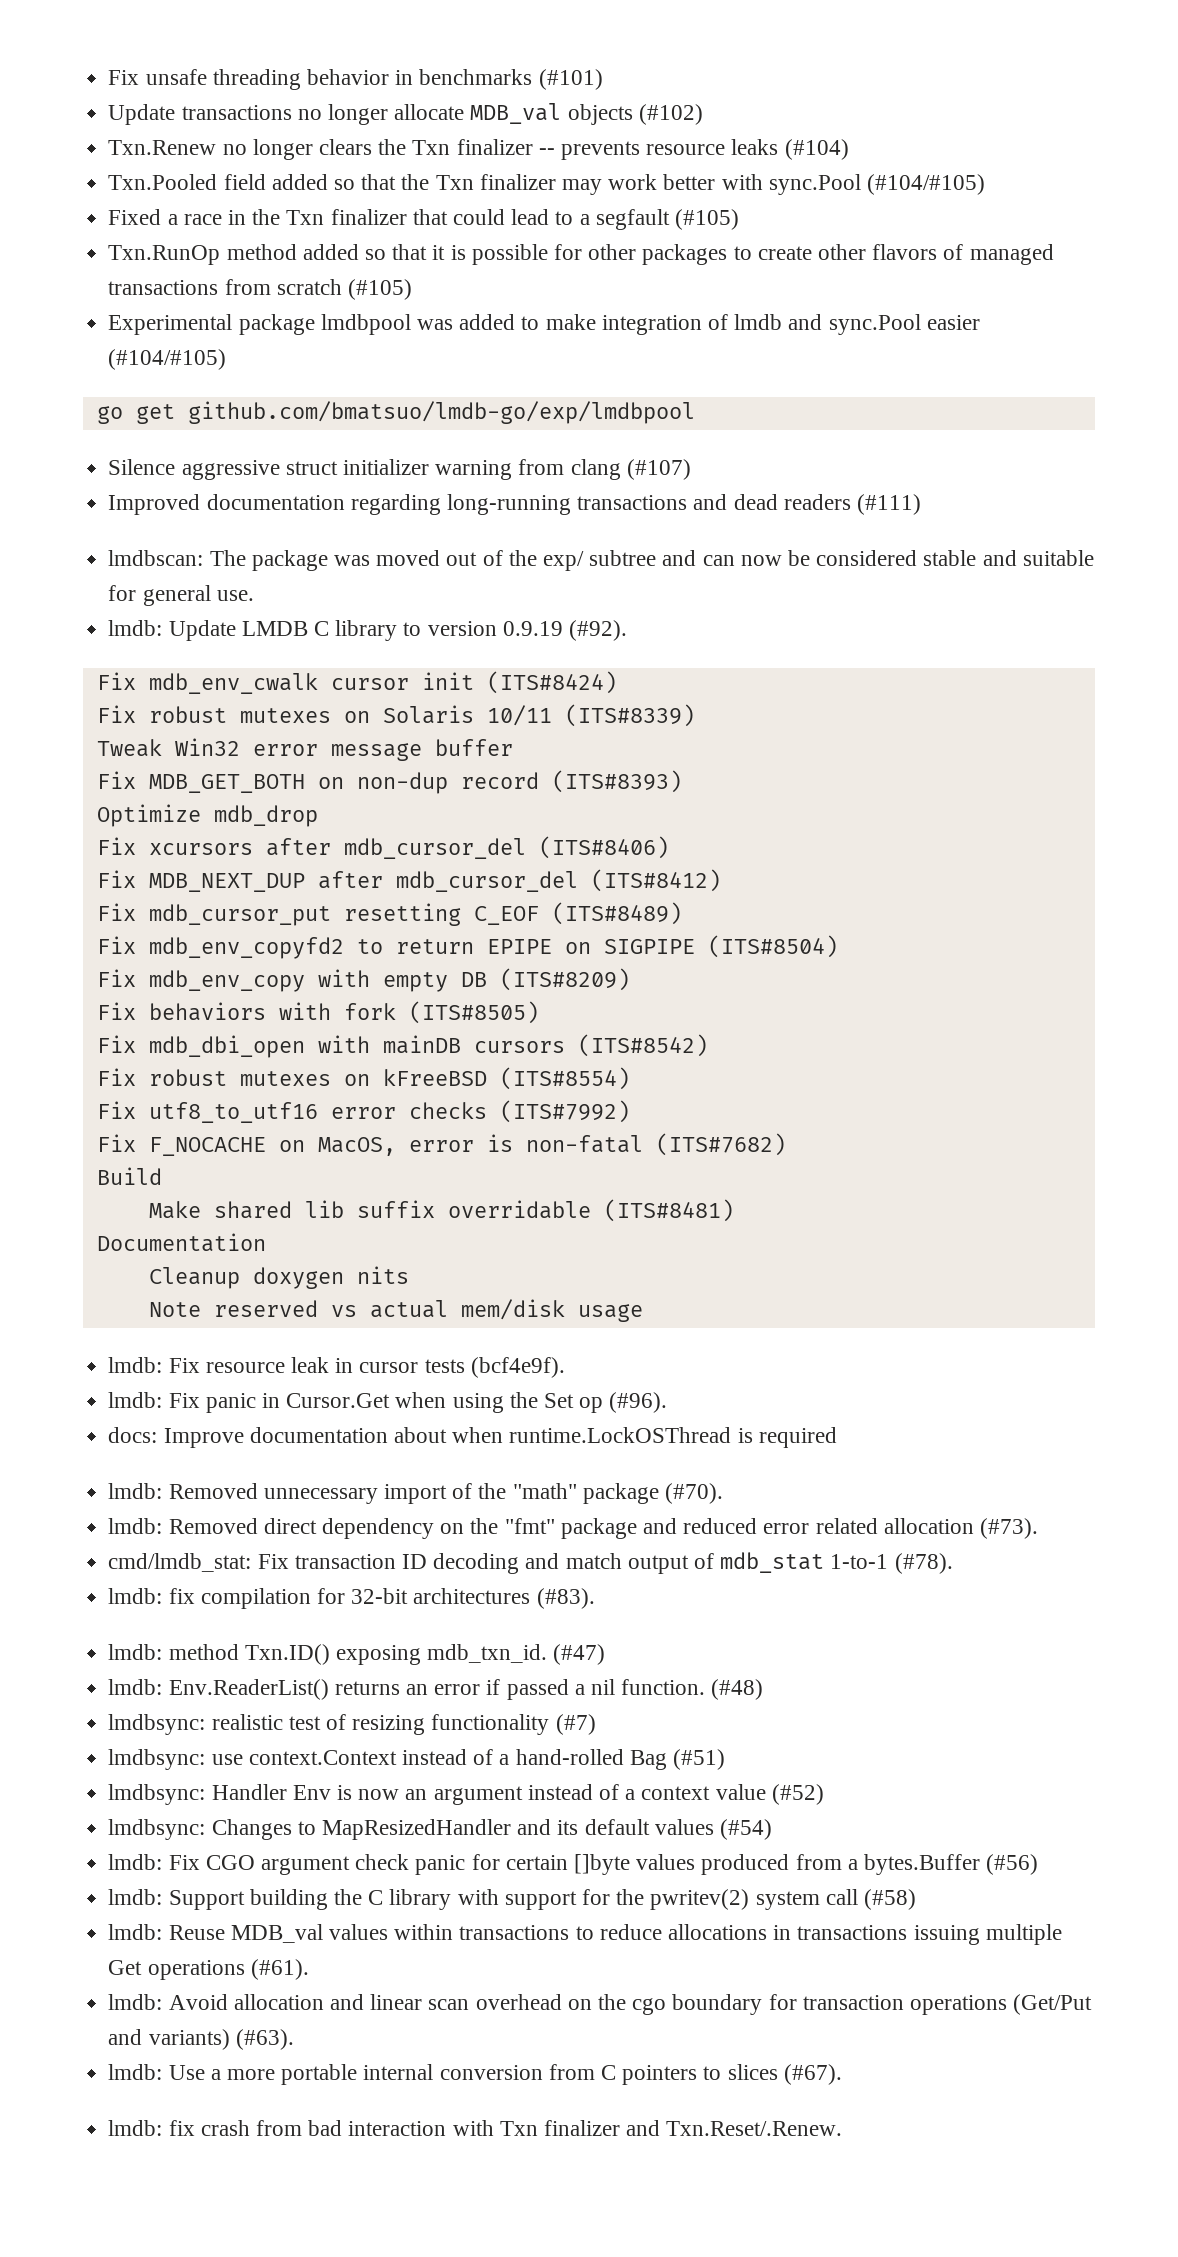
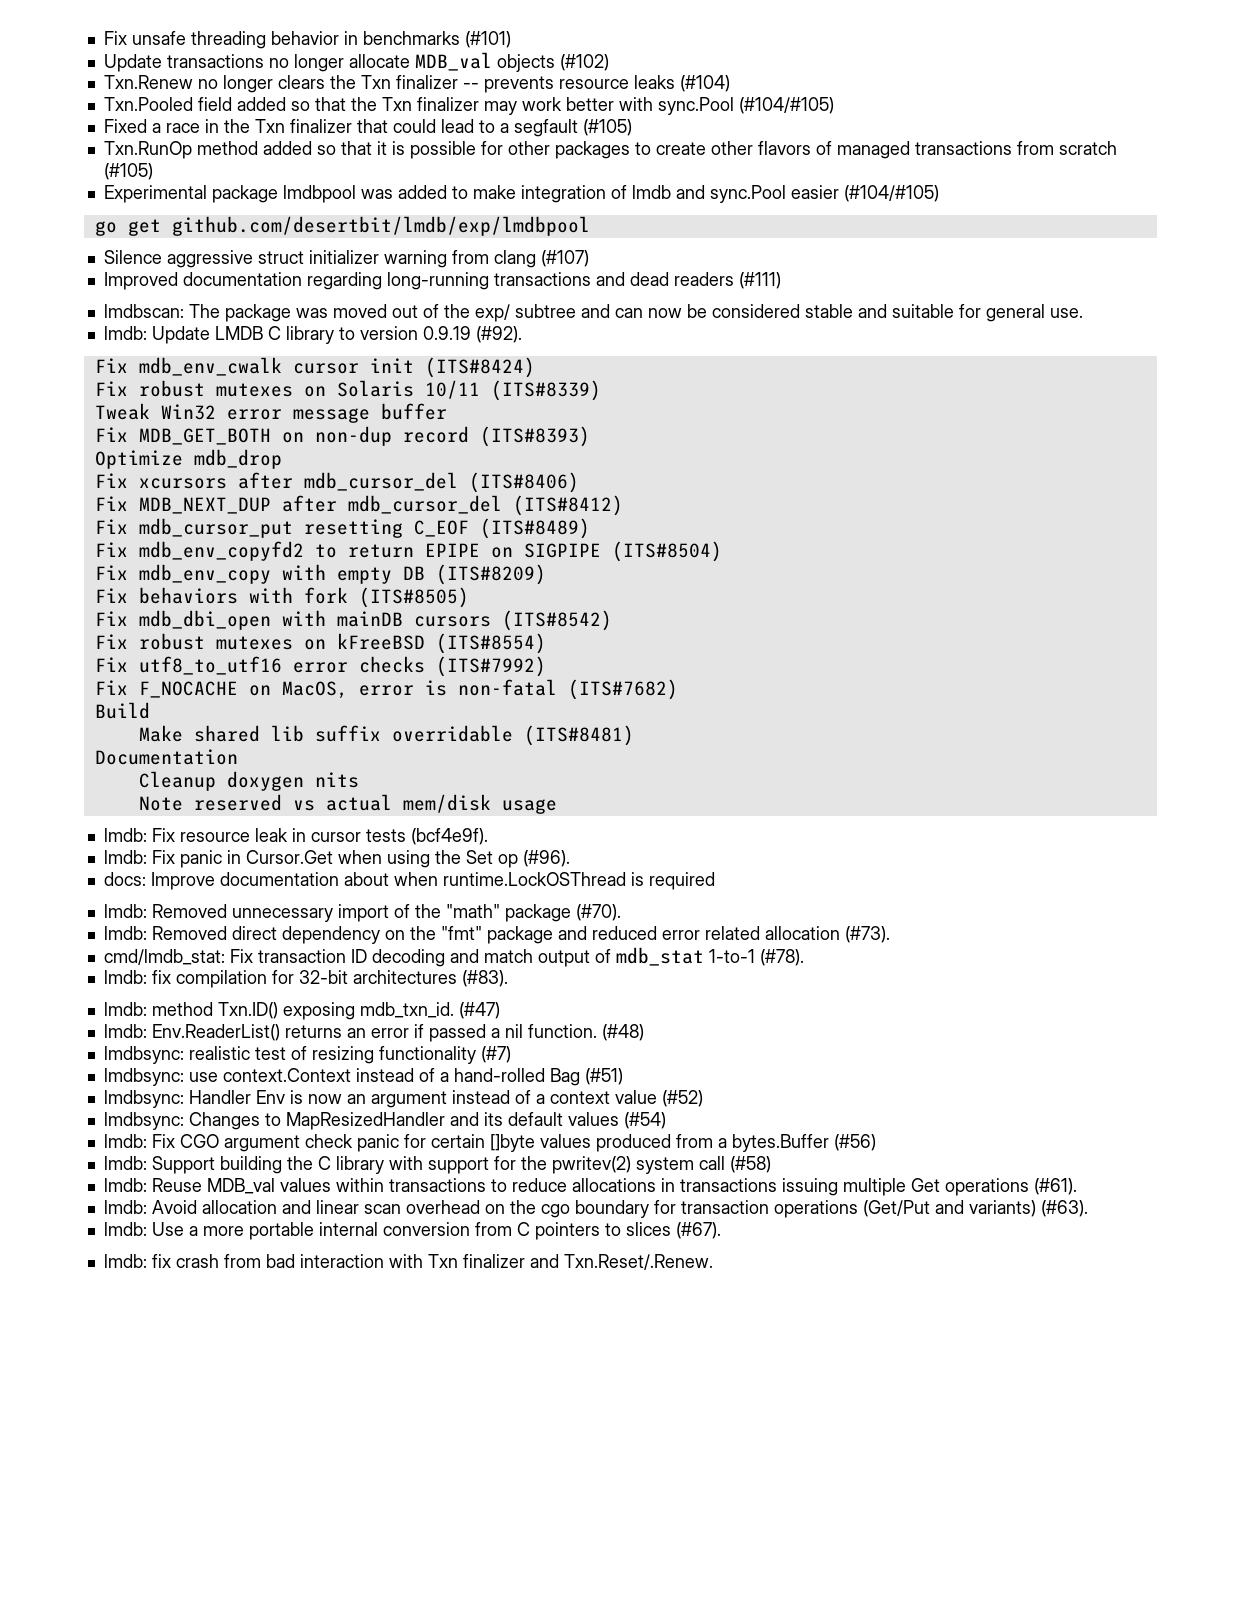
[187,401,695,424] github.com/bmatsuo/lmdb-go/exp/lmdbpool -> [171,216,590,236] github.com/desertbit/lmdb/exp/lmdbpool

